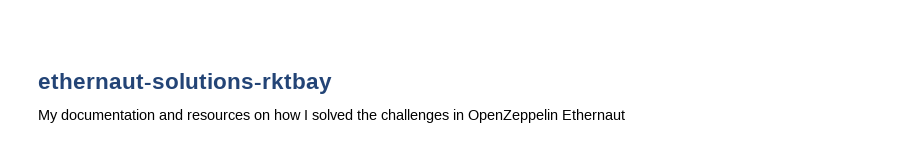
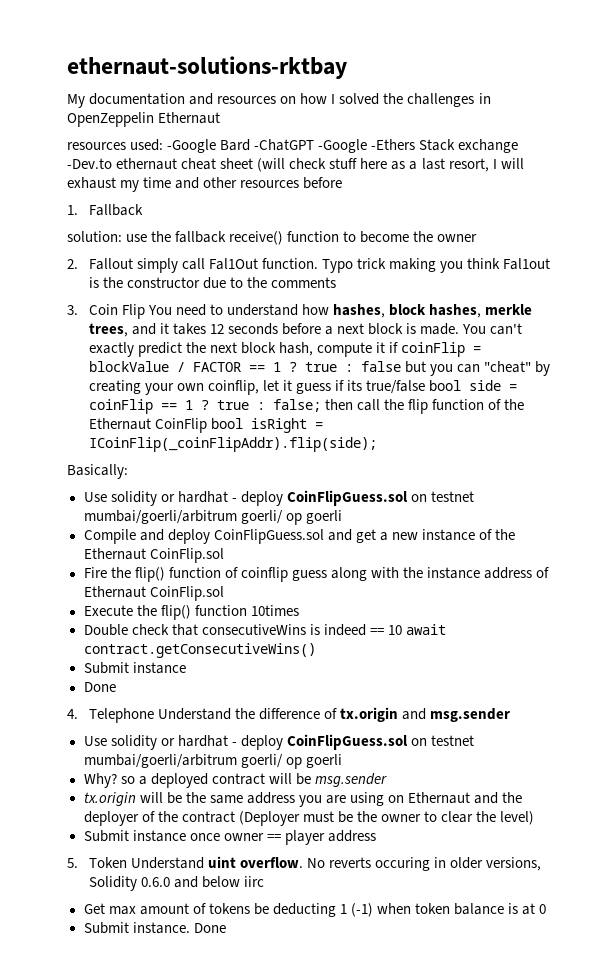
(625, 114) none -> [67,139,519,153] [67,158,524,172] [67,177,343,192] [67,204,143,216] [67,231,478,245] [67,258,551,273] [88,277,337,289] [67,304,533,319] [88,323,523,337] [88,342,482,357] [88,361,550,376] [88,380,518,395] [88,399,525,414] [88,418,323,433] [88,437,377,452] [67,464,128,479] [83,490,474,506] [83,510,342,525] [83,529,515,544] [83,548,224,563] [83,567,550,582] [83,586,224,601] [83,605,299,620] [83,624,446,636] [83,643,316,658] [83,662,186,674] [83,682,116,692] [67,707,511,723] [83,734,474,750] [83,754,342,769] [83,773,387,788] [83,792,523,807] [83,811,535,826] [83,830,376,845] [67,856,542,871] [88,876,264,891] [83,903,547,917] [83,922,226,934] // resources used: -Google Bard -ChatGPT -Google -Ethers Stack exchange -Dev.to ethernaut cheat sheet (will check stuff here as a last resort, I will exhaust my time and other resources before // 1. Fallback // solution: use the fallback receive() function to become the owner // 2. Fallout simply call Fal1Out function. Typo trick making you think Fal1out is the constructor due to the comments // 3. Coin Flip You need to understand how hashes, block hashes, merkle trees, and it takes 12 seconds before a next block is made. You can't exactly predict the next block hash, compute it if coinFlip = blockValue / FACTOR == 1 ? true : false but you can "cheat" by creating your own coinflip, let it guess if its true/false bool side = coinFlip == 1 ? true : false; then call the flip function of the Ethernaut CoinFlip bool isRight = ICoinFlip(_coinFlipAddr).flip(side); // Basically: // Use solidity or hardhat - deploy CoinFlipGuess.sol on testnet mumbai/goerli/arbitrum goerli/ op goerli // Compile and deploy CoinFlipGuess.sol and get a new instance of the Ethernaut CoinFlip.sol // Fire the flip() function of coinflip guess along with the instance address of Ethernaut CoinFlip.sol // Execute the flip() function 10times // Double check that consecutiveWins is indeed == 10 await contract.getConsecutiveWins() // Submit instance // Done // 4. Telephone Understand the difference of tx.origin and msg.sender // Use solidity or hardhat - deploy CoinFlipGuess.sol on testnet mumbai/goerli/arbitrum goerli/ op goerli // Why? so a deployed contract will be msg.sender // tx.origin will be the same address you are using on Ethernaut and the deployer of the contract (Deployer must be the owner to clear the level) // Submit instance once owner == player address // 5. Token Understand uint overflow. No reverts occuring in older versions, Solidity 0.6.0 and below iirc // Get max amount of tokens be deducting 1 (-1) when token balance is at 0 // Submit instance. Done

